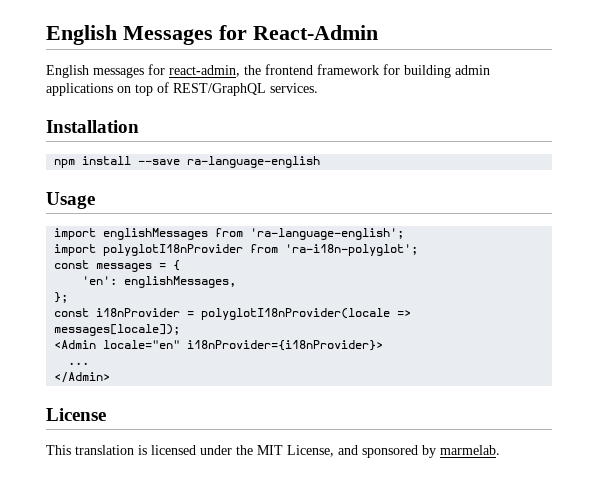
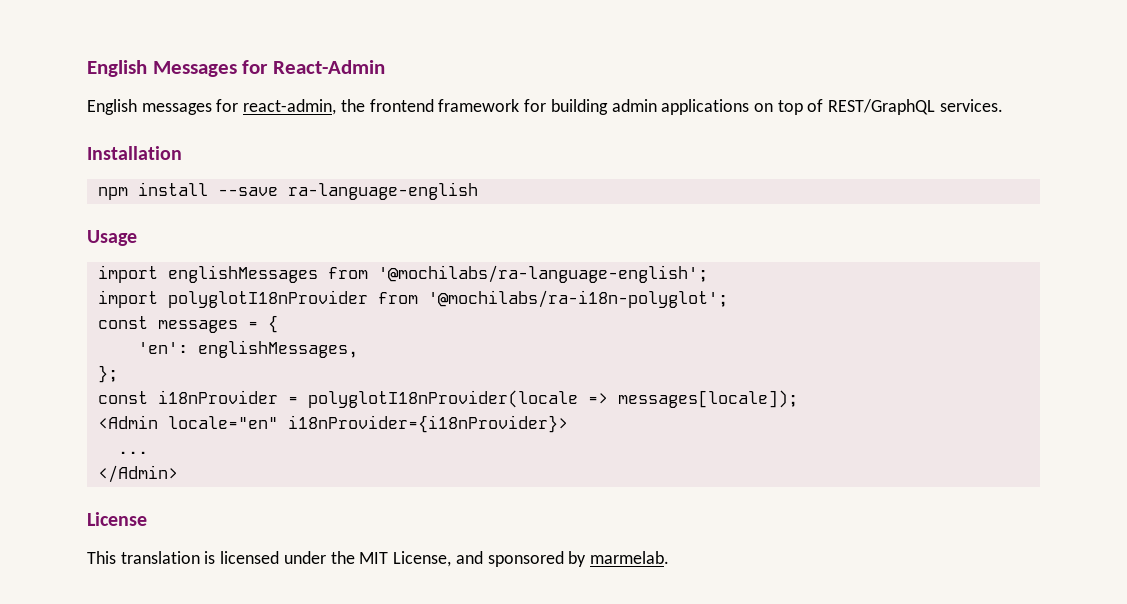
[250,228,405,240] 'ra-language-english'; -> [377,265,708,283] '@mochilabs/ra-language-english';
[285,244,419,256] 'ra-i18n-polyglot'; -> [427,290,728,308] '@mochilabs/ra-i18n-polyglot';

